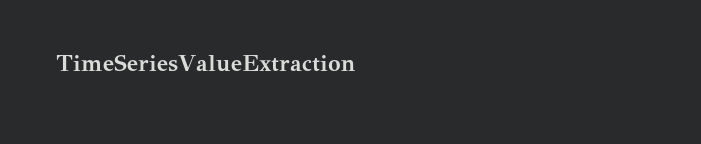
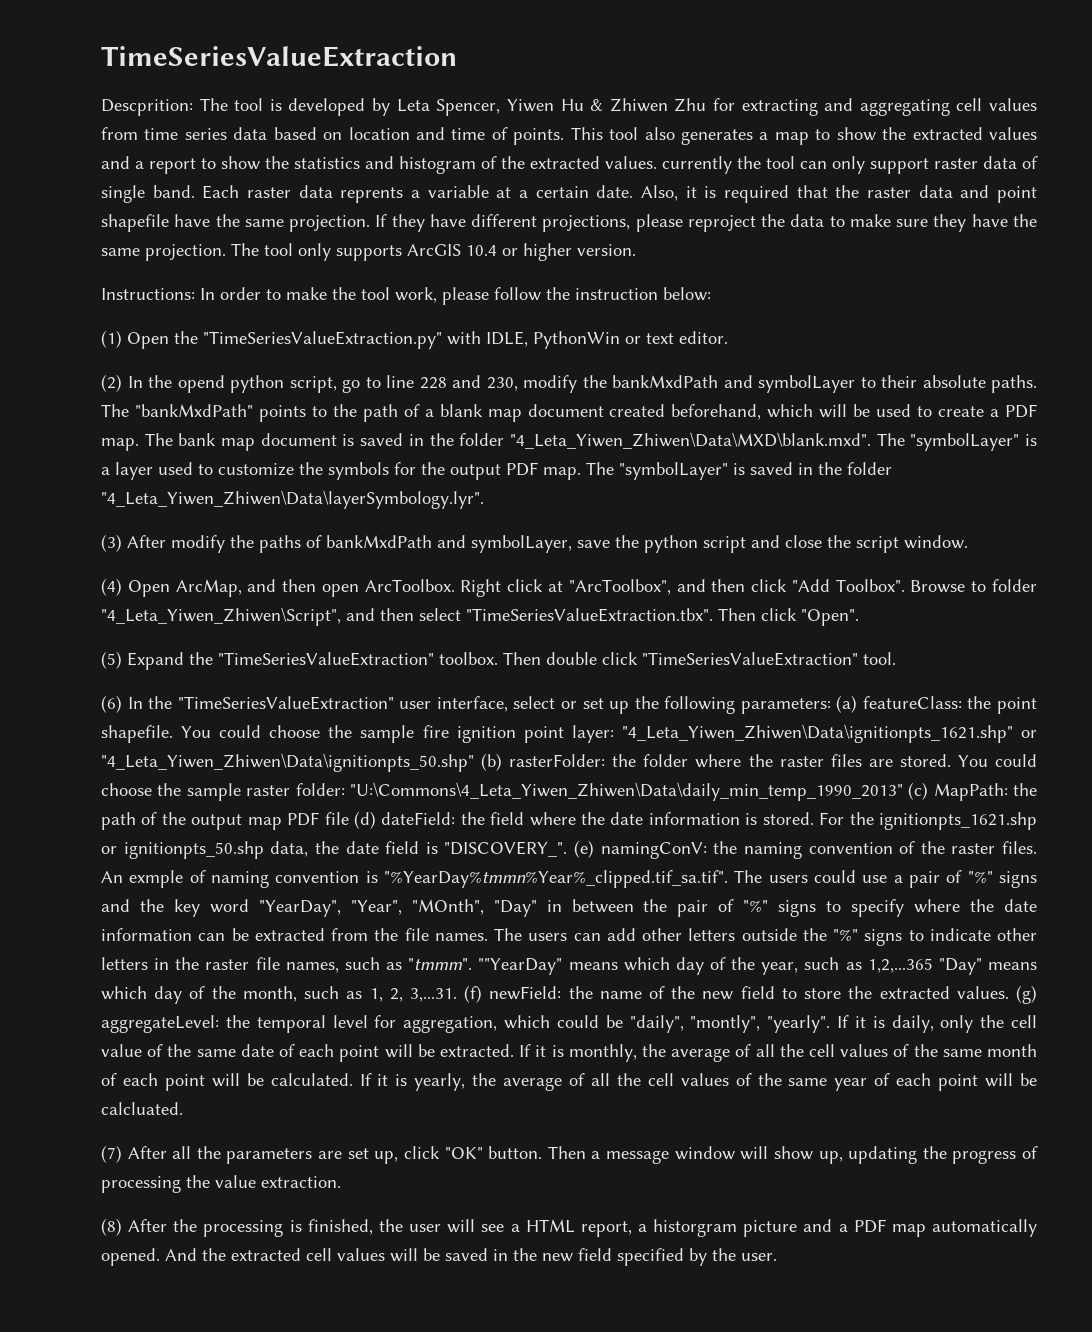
(356, 63) none -> [101,98,1037,116] [101,127,1038,145] [101,156,1038,174] [101,185,1037,203] [101,214,1038,232] [101,243,636,261] [101,287,711,305] [101,330,728,349] [101,374,1037,393] [101,404,1038,422] [101,432,1037,451] [101,462,892,480] [101,490,484,509] [101,534,968,553] [101,578,1038,597] [101,607,859,626] [101,651,896,670] [101,695,1037,714] [101,724,1037,743] [101,753,1038,772] [101,782,1037,801] [101,811,1038,830] [101,840,1037,859] [101,870,1038,888] [101,899,1037,917] [101,928,1037,946] [101,957,1037,975] [101,985,1038,1004] [101,1015,1038,1033] [101,1044,1038,1062] [101,1073,1037,1091] [101,1102,183,1115] [101,1145,1038,1164] [101,1175,341,1193] [101,1218,1037,1237] [101,1248,777,1266] // Descprition: The tool is developed by Leta Spencer, Yiwen Hu & Zhiwen Zhu for extracting and aggregating cell values from time series data based on location and time of points. This tool also generates a map to show the extracted values and a report to show the statistics and histogram of the extracted values. currently the tool can only support raster data of single band. Each raster data reprents a variable at a certain date. Also, it is required that the raster data and point shapefile have the same projection. If they have different projections, please reproject the data to make sure they have the same projection. The tool only supports ArcGIS 10.4 or higher version. // Instructions: In order to make the tool work, please follow the instruction below: // (1) Open the "TimeSeriesValueExtraction.py" with IDLE, PythonWin or text editor. // (2) In the opend python script, go to line 228 and 230, modify the bankMxdPath and symbolLayer to their absolute paths. The "bankMxdPath" points to the path of a blank map document created beforehand, which will be used to create a PDF map. The bank map document is saved in the folder "4_Leta_Yiwen_Zhiwen\Data\MXD\blank.mxd". The "symbolLayer" is a layer used to customize the symbols for the output PDF map. The "symbolLayer" is saved in the folder "4_Leta_Yiwen_Zhiwen\Data\layerSymbology.lyr". // (3) After modify the paths of bankMxdPath and symbolLayer, save the python script and close the script window. // (4) Open ArcMap, and then open ArcToolbox. Right click at "ArcToolbox", and then click "Add Toolbox". Browse to folder "4_Leta_Yiwen_Zhiwen\Script", and then select "TimeSeriesValueExtraction.tbx". Then click "Open". // (5) Expand the "TimeSeriesValueExtraction" toolbox. Then double click "TimeSeriesValueExtraction" tool. // (6) In the "TimeSeriesValueExtraction" user interface, select or set up the following parameters: (a) featureClass: the point shapefile. You could choose the sample fire ignition point layer: "4_Leta_Yiwen_Zhiwen\Data\ignitionpts_1621.shp" or "4_Leta_Yiwen_Zhiwen\Data\ignitionpts_50.shp" (b) rasterFolder: the folder where the raster files are stored. You could choose the sample raster folder: "U:\Commons\4_Leta_Yiwen_Zhiwen\Data\daily_min_temp_1990_2013" (c) MapPath: the path of the output map PDF file (d) dateField: the field where the date information is stored. For the ignitionpts_1621.shp or ignitionpts_50.shp data, the date field is "DISCOVERY_". (e) namingConV: the naming convention of the raster files. An exmple of naming convention is "%YearDay%tmmn%Year%_clipped.tif_sa.tif". The users could use a pair of "%" signs and the key word "YearDay", "Year", "MOnth", "Day" in between the pair of "%" signs to specify where the date information can be extracted from the file names. The users can add other letters outside the "%" signs to indicate other letters in the raster file names, such as "tmmm". ""YearDay" means which day of the year, such as 1,2,...365 "Day" means which day of the month, such as 1, 2, 3,...31. (f) newField: the name of the new field to store the extracted values. (g) aggregateLevel: the temporal level for aggregation, which could be "daily", "montly", "yearly". If it is daily, only the cell value of the same date of each point will be extracted. If it is monthly, the average of all the cell values of the same month of each point will be calculated. If it is yearly, the average of all the cell values of the same year of each point will be calcluated. // (7) After all the parameters are set up, click "OK" button. Then a message window will show up, updating the progress of processing the value extraction. // (8) After the processing is finished, the user will see a HTML report, a historgram picture and a PDF map automatically opened. And the extracted cell values will be saved in the new field specified by the user.

